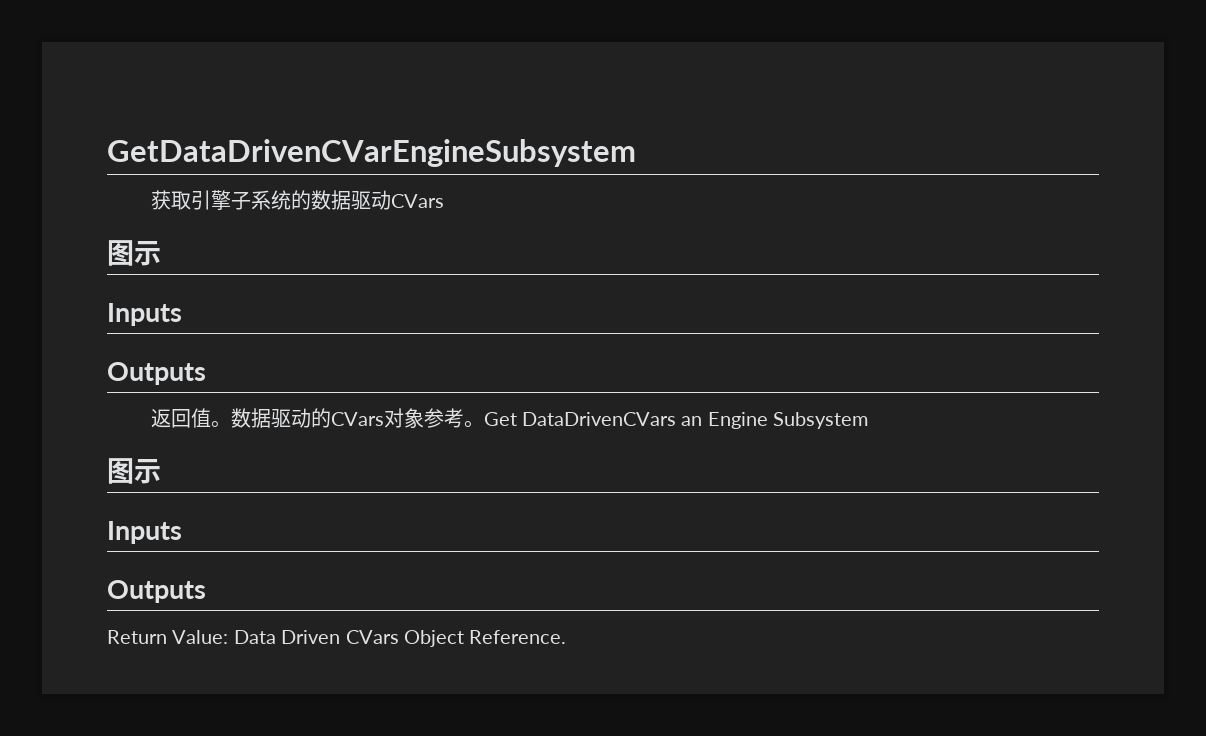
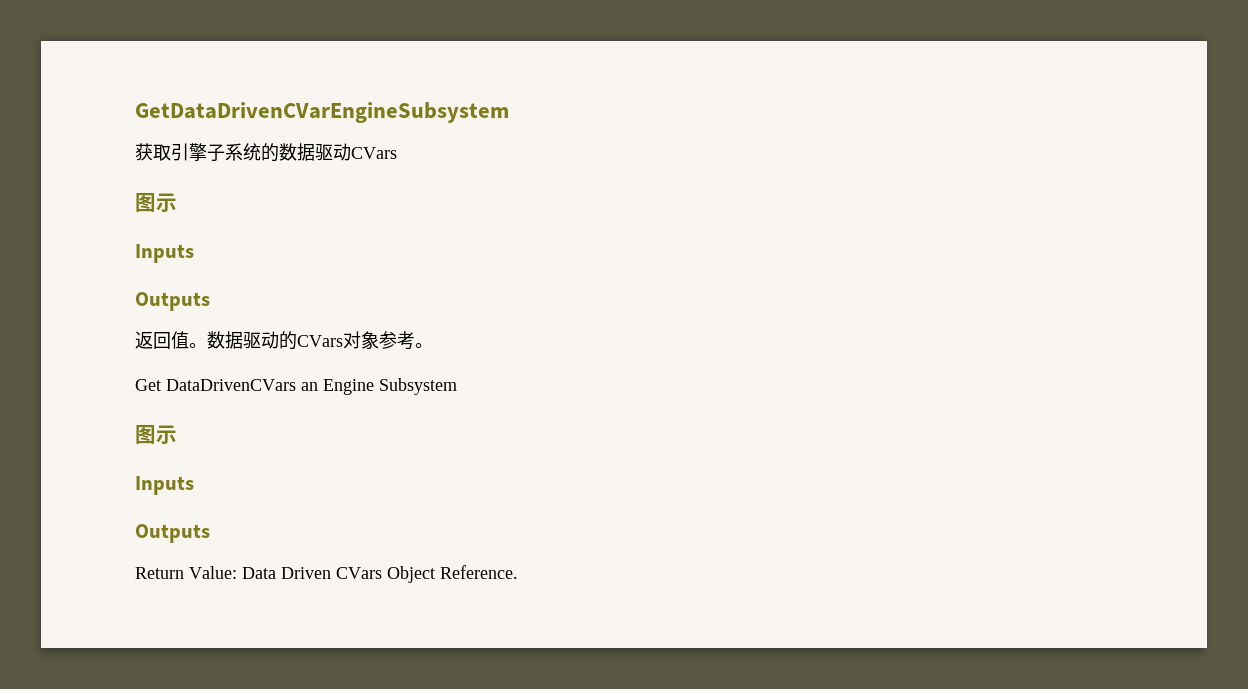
(484, 424) none -> (433, 345) //

